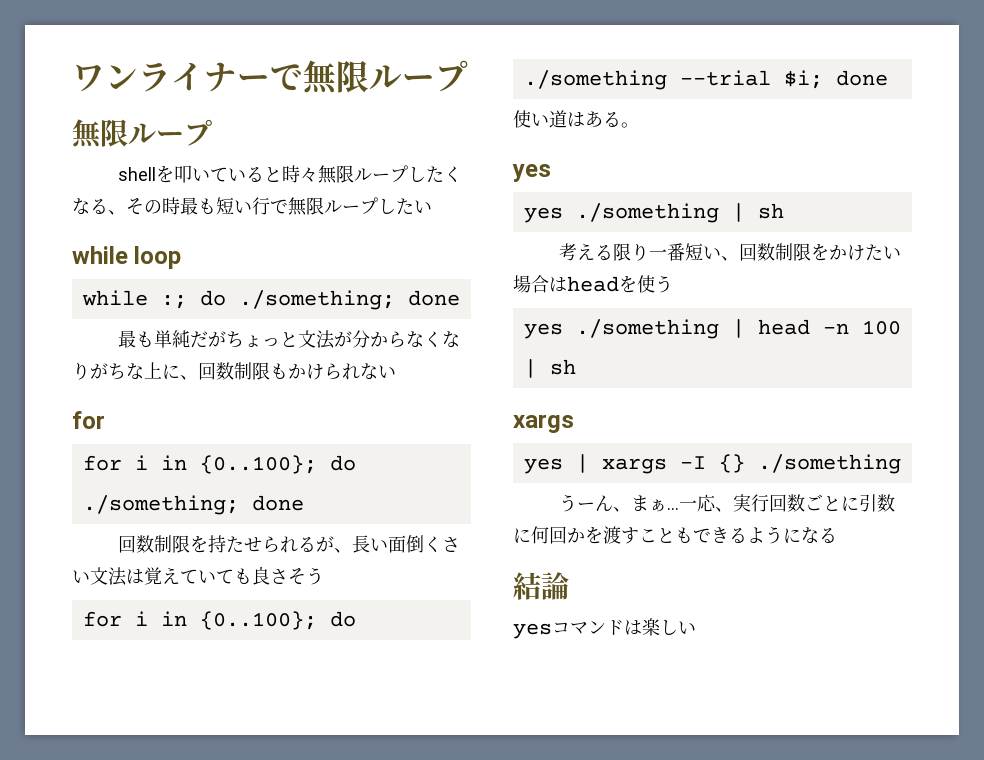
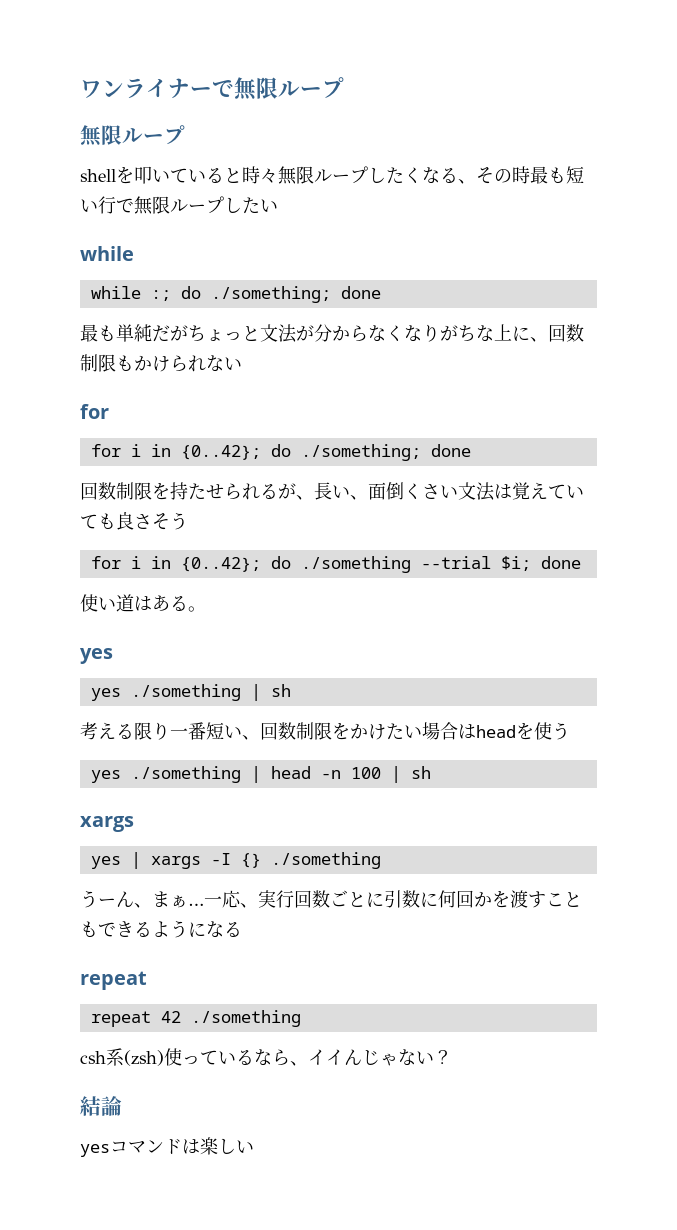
[134,246,182,269] loop -> (134, 253) none
[199,455,317,474] {0..100}; -> [180,445,261,460] {0..42};
(388, 545) none -> [350,495,368,500] 、
[199,611,317,630] {0..100}; -> [180,557,261,572] {0..42};
(837, 535) none -> [80,971,147,990] [90,1010,301,1027] [80,1048,452,1066] // repeat // repeat 42 ./something // csh系(zsh)使っているなら、イイんじゃない？

